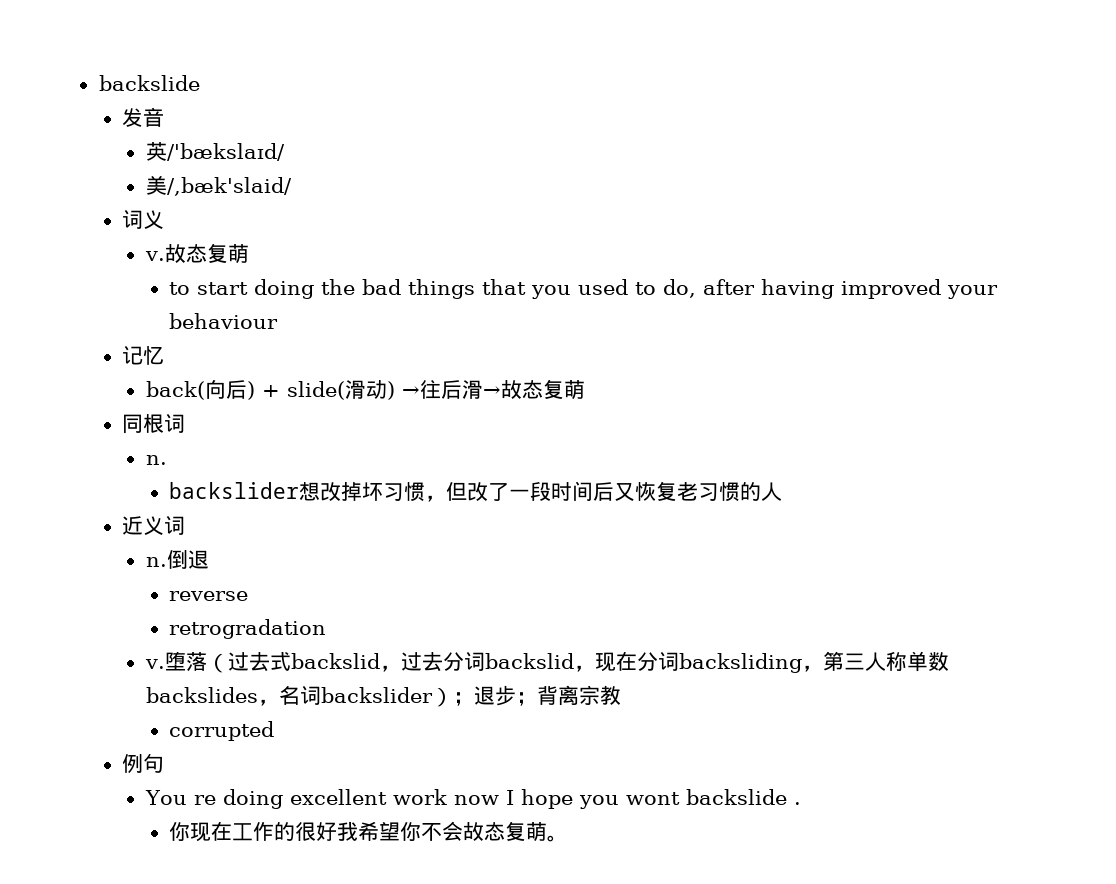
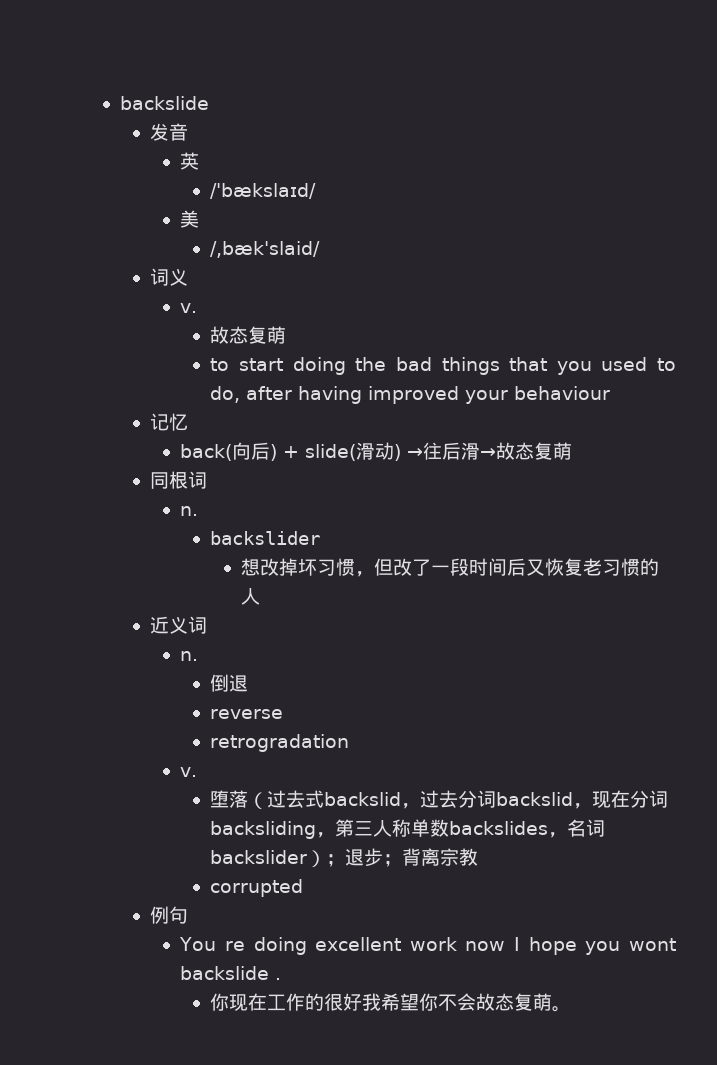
(167, 151) none -> (200, 161) //
(167, 185) none -> (200, 219) //
(165, 256) none -> (198, 308) //
(300, 490) none -> (321, 538) //
(167, 562) none -> (199, 656) //
(165, 664) none -> (198, 772) //

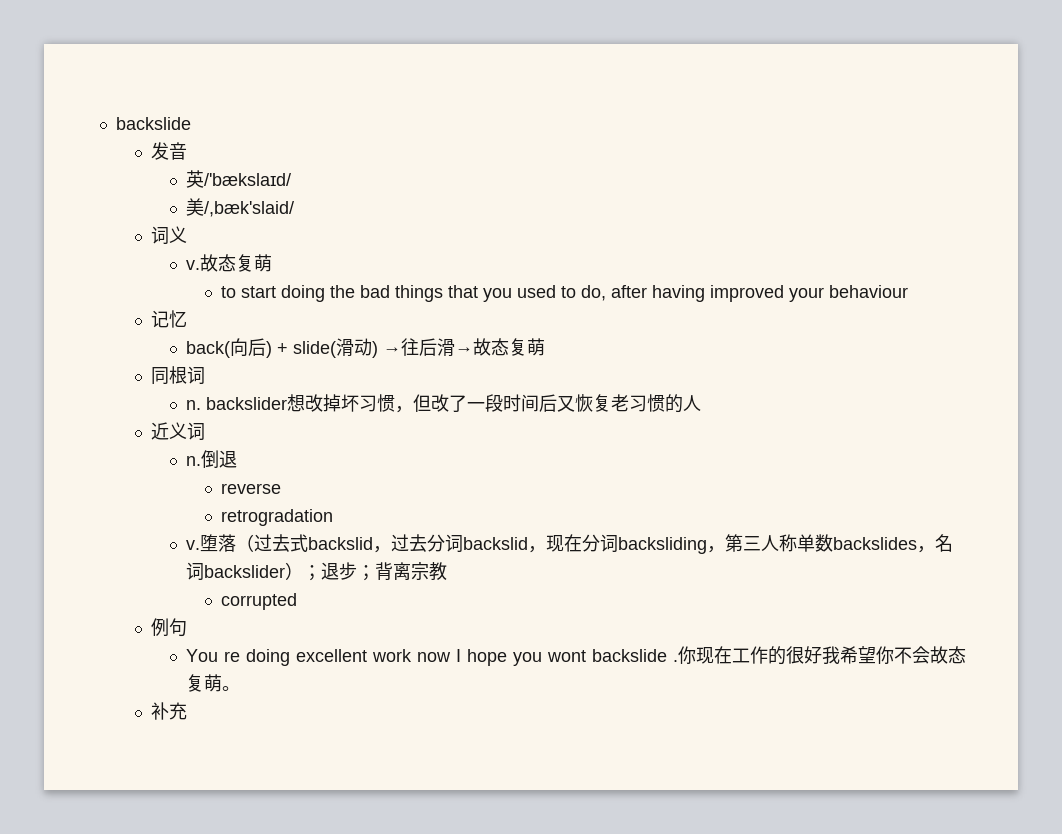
(200, 161) // -> (205, 179) none
(200, 219) // -> (205, 207) none
(198, 308) // -> (201, 265) none
[210,531,321,545] // backslider // -> [206,397,288,410] backslider
(199, 656) // -> (202, 461) none
(198, 772) // -> (201, 545) none
(282, 979) // -> (678, 661) none
(572, 1009) none -> [150,702,187,720] // 补充

